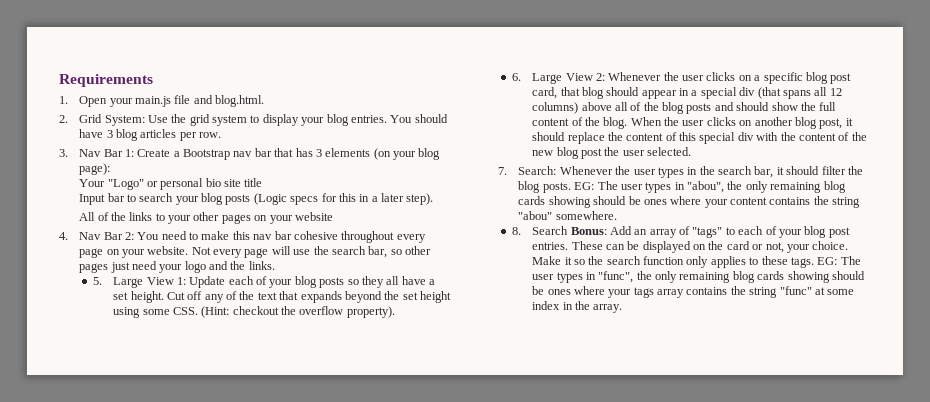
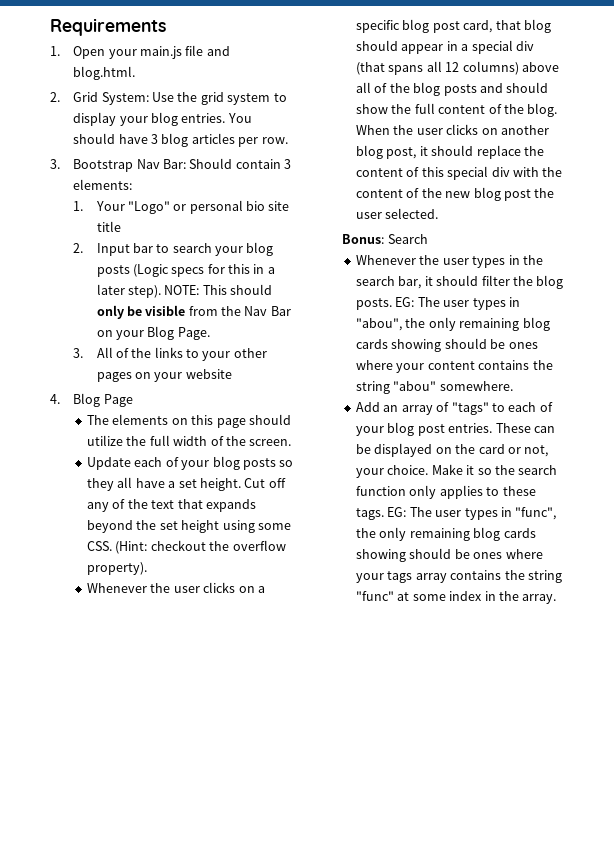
[79,148,441,160] [79,163,111,175] Nav Bar 1: Create a Bootstrap nav bar that has 3 elements (on your blog page): // -> [73,158,292,172] [73,179,133,190] [73,201,84,211] Bootstrap Nav Bar: Should contain 3 elements: // 1.
(263, 182) none -> [73,243,84,253] 2.
(434, 199) // -> [164,284,272,295] [96,305,291,319] [96,326,210,340] [73,348,84,358] NOTE: This should only be visible from the Nav Bar on your Blog Page. // 3.
[79,231,426,243] [79,246,432,258] [79,261,275,273] [92,277,186,288] Nav Bar 2: You need to make this nav bar cohesive throughout every page on your website. Not every page will use the search bar, so other pages just need your logo and the links. // 5. Large View 1: -> [73,393,133,407] [86,414,291,428] [86,435,292,446] Blog Page // The elements on this page should utilize the full width of the screen. //
[511,73,605,84] 6. Large View 2: -> (147, 568) none
[498,166,557,175] 7. Search: -> [342,234,428,244] Bonus: Search //
[511,226,607,235] 8. Search Bonus: -> (513, 386) none

